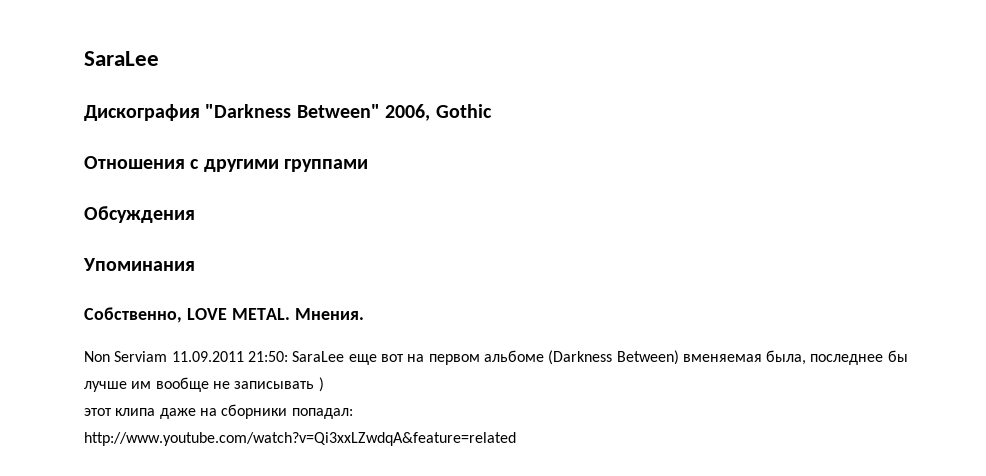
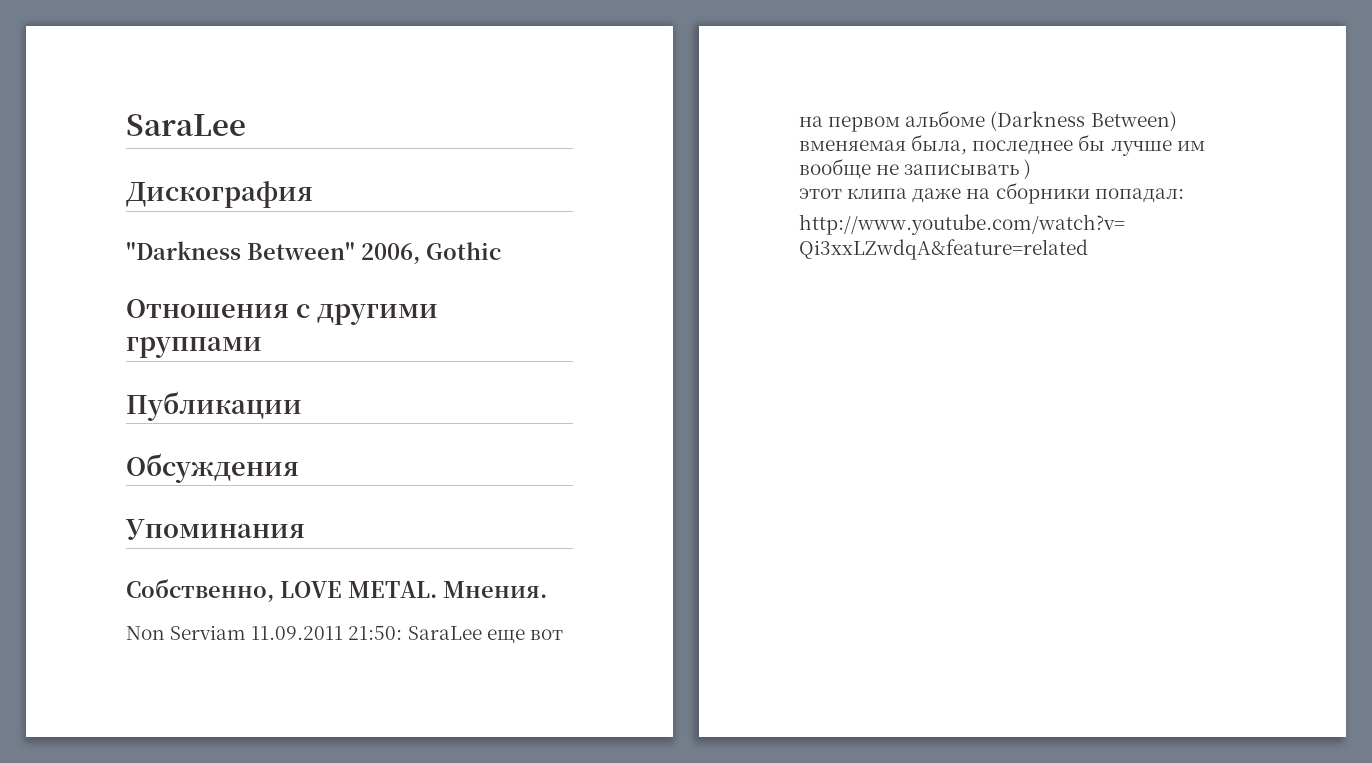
(200, 112) none -> (313, 194) //
(369, 165) none -> [126,391,302,421] // Публикации

